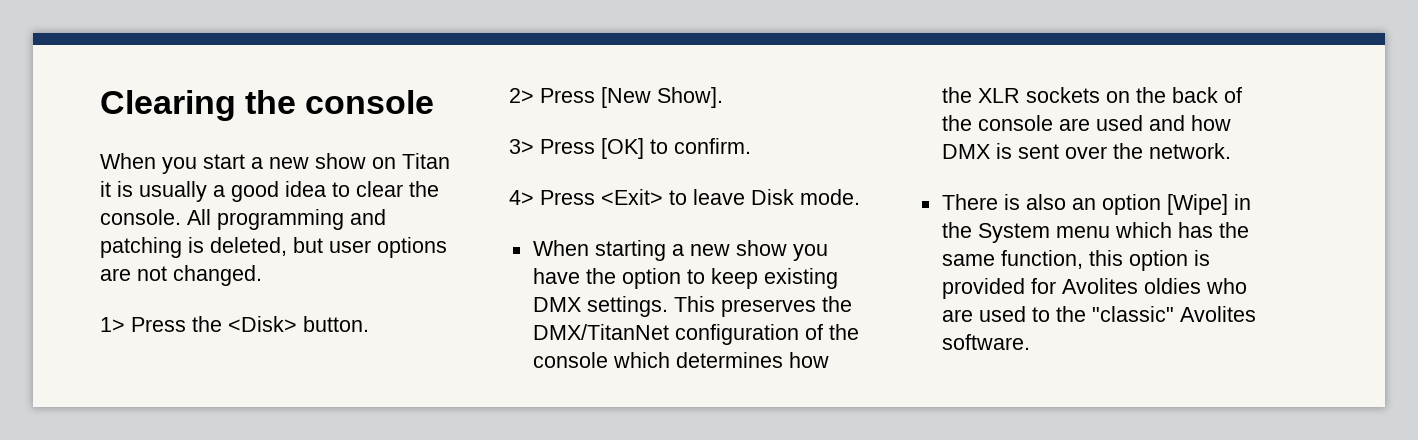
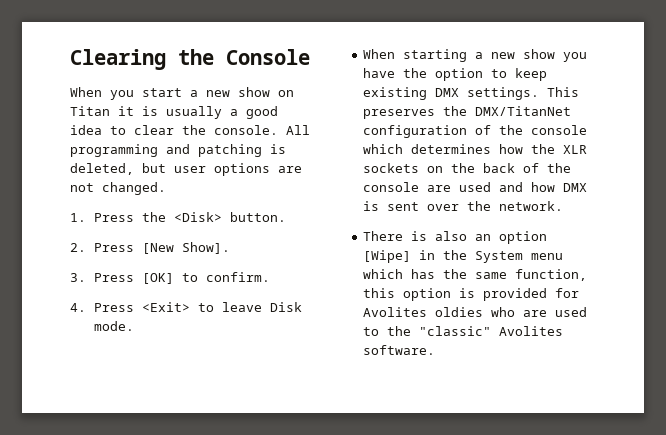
[305,90,435,114] console -> [226,49,310,65] Console
[100,317,125,332] 1> -> [70,213,86,222] 1.
[509,88,534,103] 2> -> [70,243,86,252] 2.
[509,139,534,154] 3> -> [70,273,86,282] 3.
[509,190,534,205] 4> -> [70,303,86,312] 4.

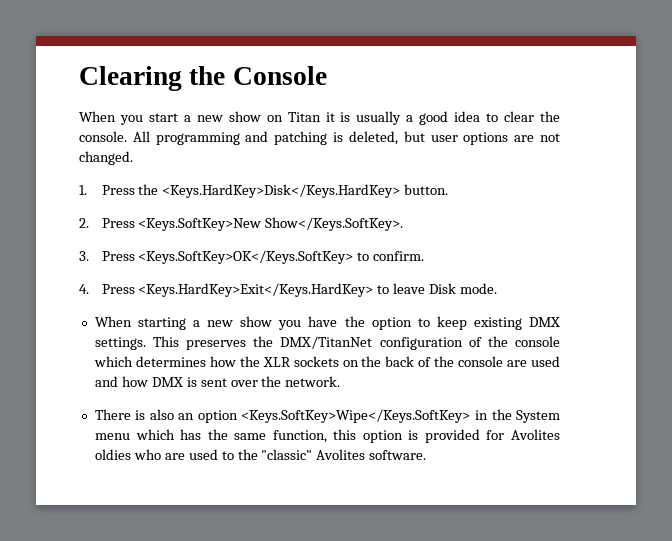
[174,212,223,222] <Disk> -> [162,184,401,198] <Keys.HardKey>Disk</Keys.HardKey>
[142,242,231,254] [New Show]. -> [138,217,404,231] <Keys.SoftKey>New Show</Keys.SoftKey>.
[142,273,175,284] [OK] -> [138,250,354,264] <Keys.SoftKey>OK</Keys.SoftKey>
[142,302,191,312] <Exit> -> [138,283,374,297] <Keys.HardKey>Exit</Keys.HardKey>
[363,250,412,263] [Wipe] -> [241,409,471,423] <Keys.SoftKey>Wipe</Keys.SoftKey>

